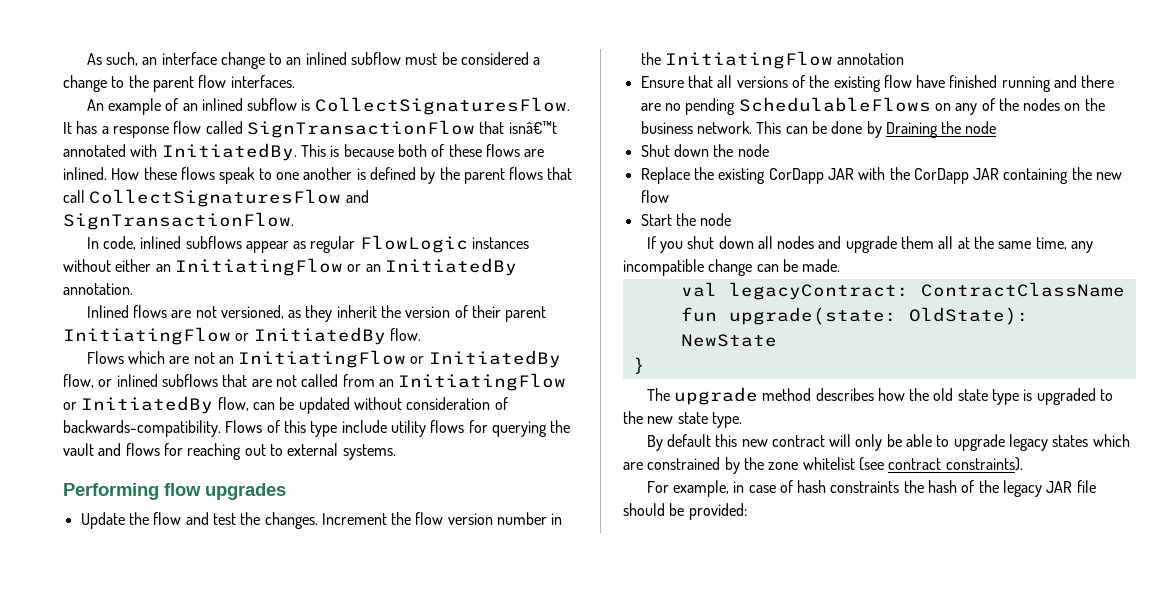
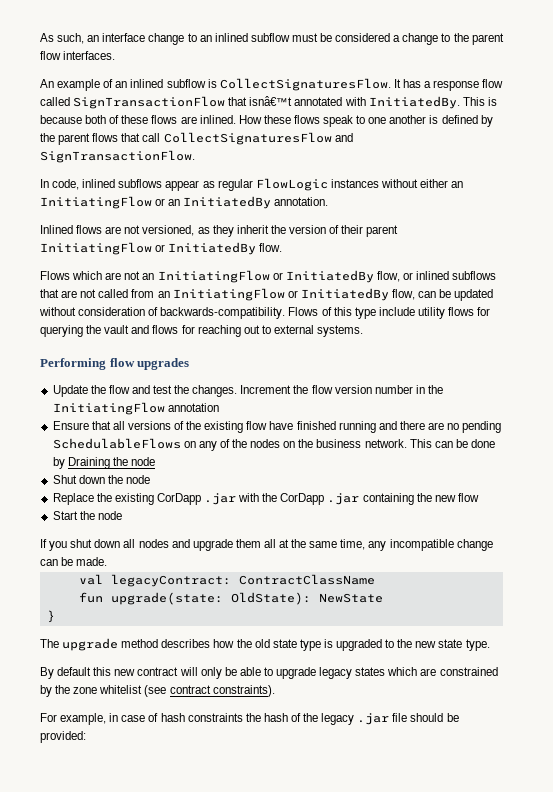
[827,168,854,180] JAR -> [204,493,237,505] .jar
[973,168,1000,180] JAR -> [327,493,360,505] .jar
[1046,481,1073,493] JAR -> [357,713,390,725] .jar

